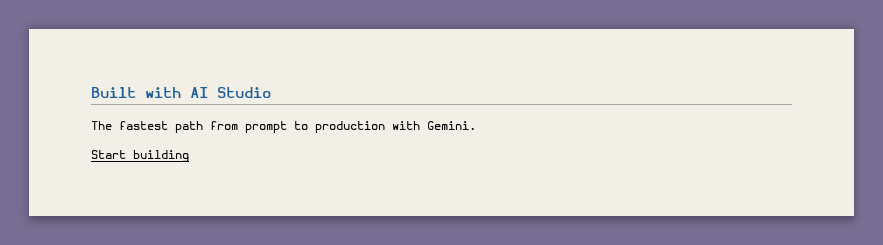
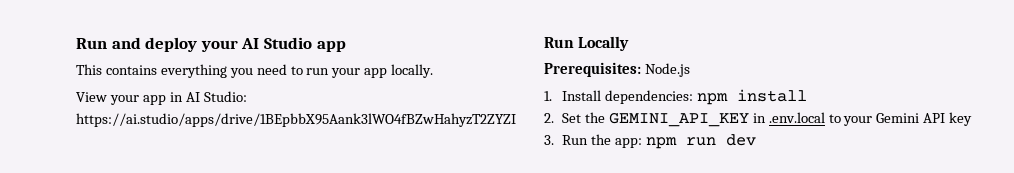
[91,87,271,98] [91,121,476,133] [91,150,189,162] Built with AI Studio // The fastest path from prompt to production with Gemini. // Start building -> [76,37,346,52] [76,64,434,78] [76,91,247,105] [76,113,516,127] [544,36,630,51] [544,62,690,77] [544,89,807,105] [544,112,973,127] [544,134,756,149] Run and deploy your AI Studio app // This contains everything you need to run your app locally. // View your app in AI Studio: https://ai.studio/apps/drive/1BEpbbX95Aank3lWO4fBZwHahyzT2ZYZI // Run Locally // Prerequisites: Node.js // 1. Install dependencies: npm install // 2. Set the GEMINI_API_KEY in .env.local to your Gemini API key // 3. Run the app: npm run dev

